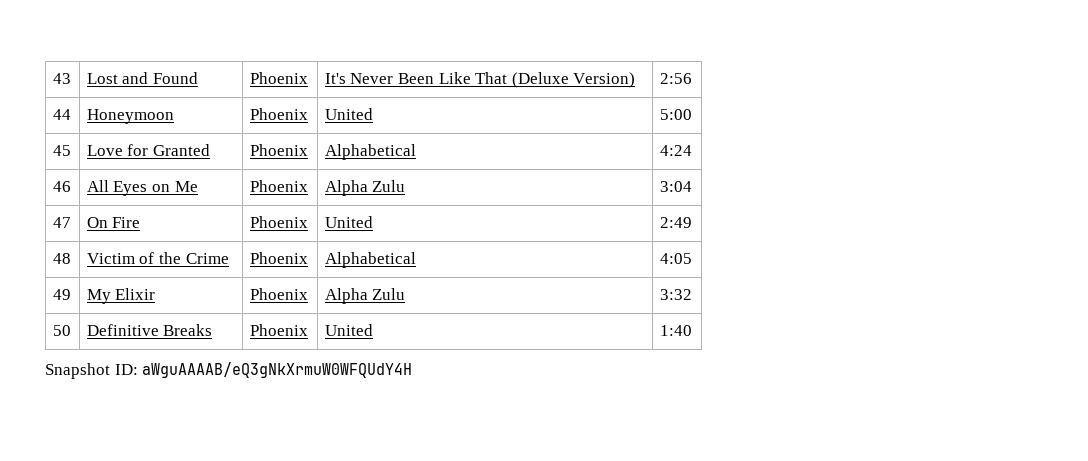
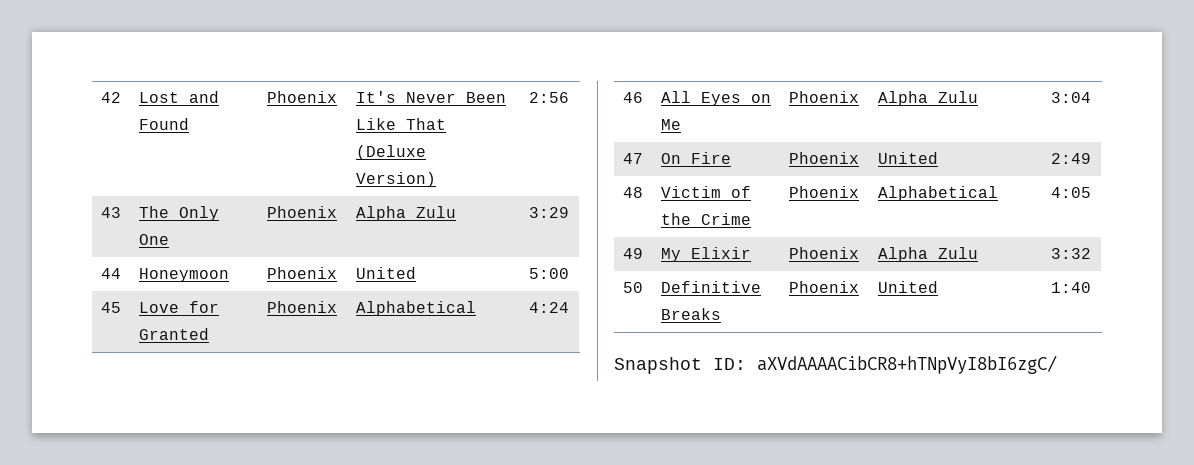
[52,73,71,84] 43 -> [100,92,121,103] 42
(692, 78) none -> [100,207,121,218] [138,206,219,221] [138,234,169,245] [266,206,337,218] [355,206,456,221] [528,207,569,218] // 43 | The Only One | Phoenix | Alpha Zulu | 3:29
[142,362,413,378] aWguAAAAB/eQ3gNkXrmuW0WFQUdY4H -> [757,355,1057,374] aXVdAAAACibCR8+hTNpVyI8bI6zgC/

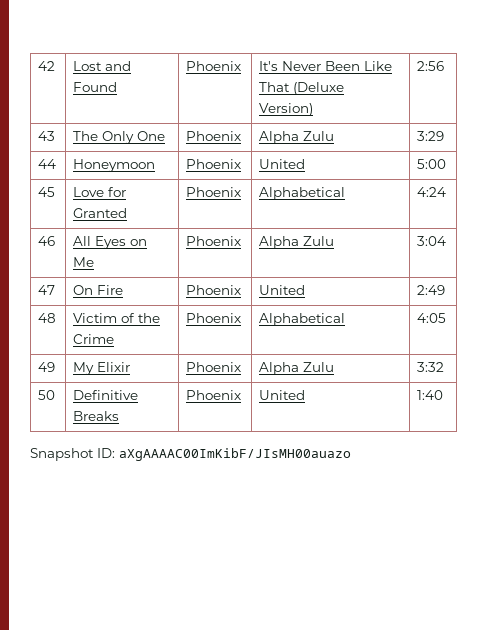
[757,355,1057,374] aXVdAAAACibCR8+hTNpVyI8bI6zgC/ -> [119,448,351,461] aXgAAAAC00ImKibF/JIsMH00auazo

